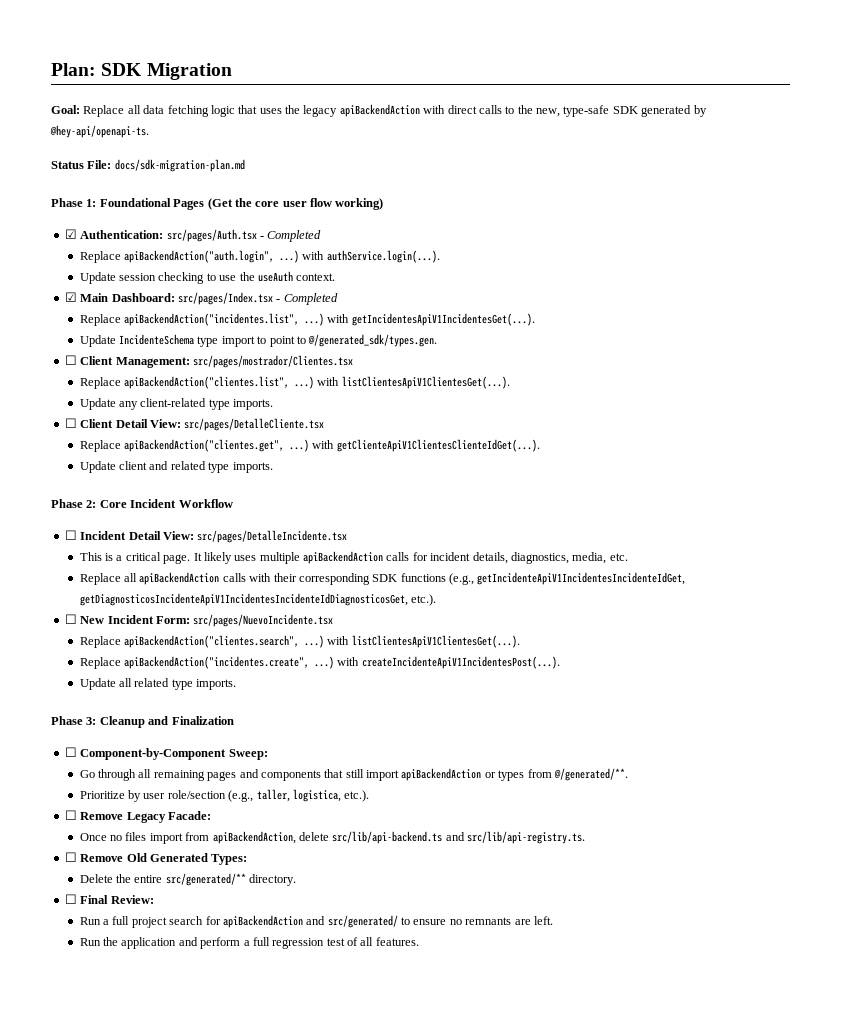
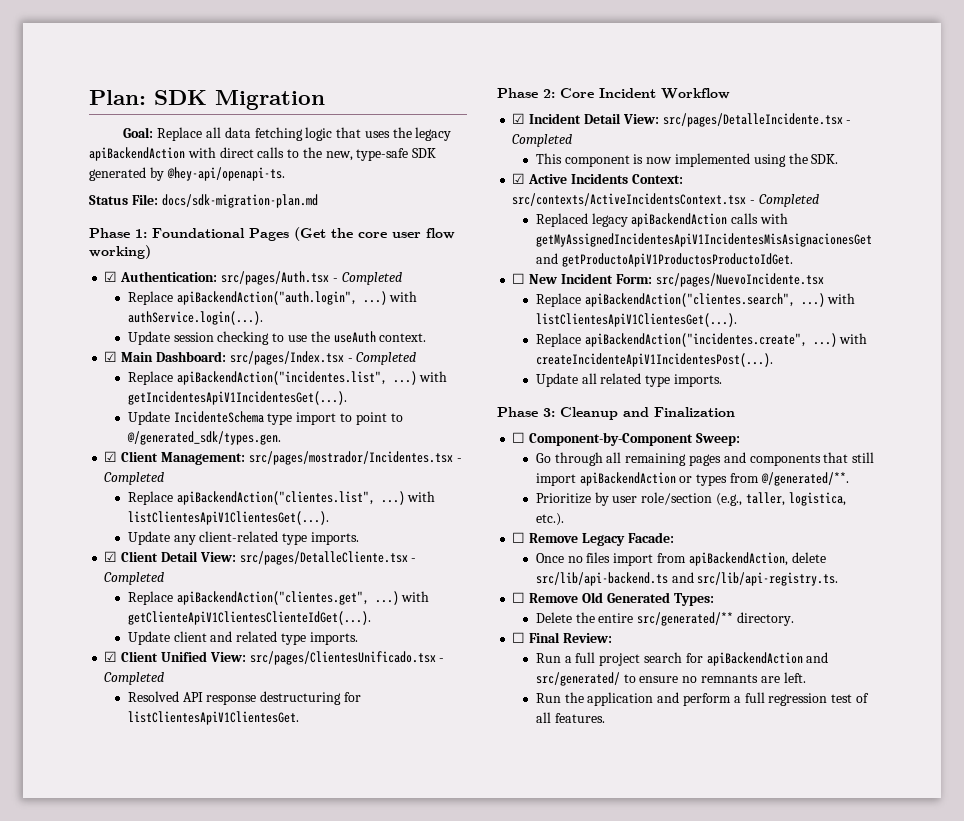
[64,355,77,365] ☐ -> [104,451,118,462] ☑
[192,355,353,368] src/pages/mostrador/Clientes.tsx -> [248,451,462,465] [104,472,165,485] src/pages/mostrador/Incidentes.tsx - Completed
[64,418,77,428] ☐ -> [104,551,118,562] ☑
(325, 424) none -> [411,558,417,562] [104,572,165,585] - Completed
(273, 467) none -> [104,651,445,665] [104,672,165,685] [127,691,361,705] [127,711,299,725] // ☑ Client Unified View: src/pages/ClientesUnificado.tsx - Completed // Resolved API response destructuring for listClientesApiV1ClientesGet.
[64,530,77,540] ☐ -> [512,113,526,124] ☑
(348, 536) none -> [846,120,852,124] [512,134,573,147] - Completed
[105,551,628,564] [79,572,686,585] [79,593,437,606] is a critical page. It likely uses multiple apiBackendAction calls for incident details, diagnostics, media, etc. // Replace all apiBackendAction calls with their corresponding SDK functions (e.g., getIncidenteApiV1IncidentesIncidenteIdGet, getDiagnosticosIncidenteApiV1IncidentesIncidenteIdDiagnosticosGet, etc.). -> [564,153,839,167] [512,173,683,184] [512,193,819,207] [535,213,788,227] [535,233,872,247] [535,253,793,267] component is now implemented using the SDK. // ☑ Active Incidents Context: src/contexts/ActiveIncidentsContext.tsx - Completed // Replaced legacy apiBackendAction calls with getMyAssignedIncidentesApiV1IncidentesMisAsignacionesGet and getProductoApiV1ProductosProductoIdGet.

